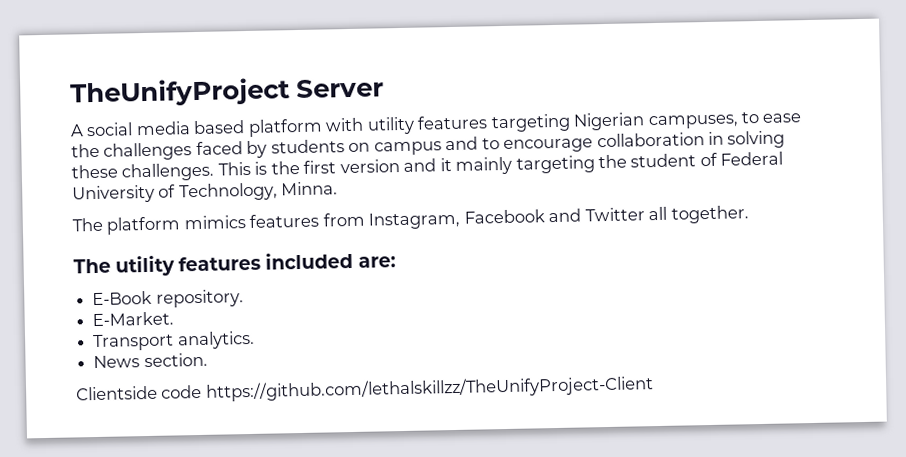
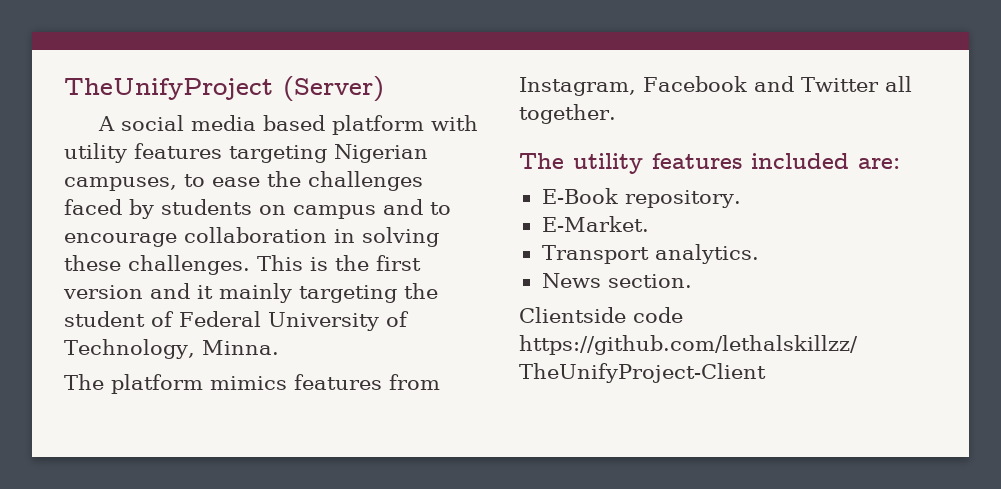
[296,78,385,99] Server -> [283,76,384,102] (Server)

